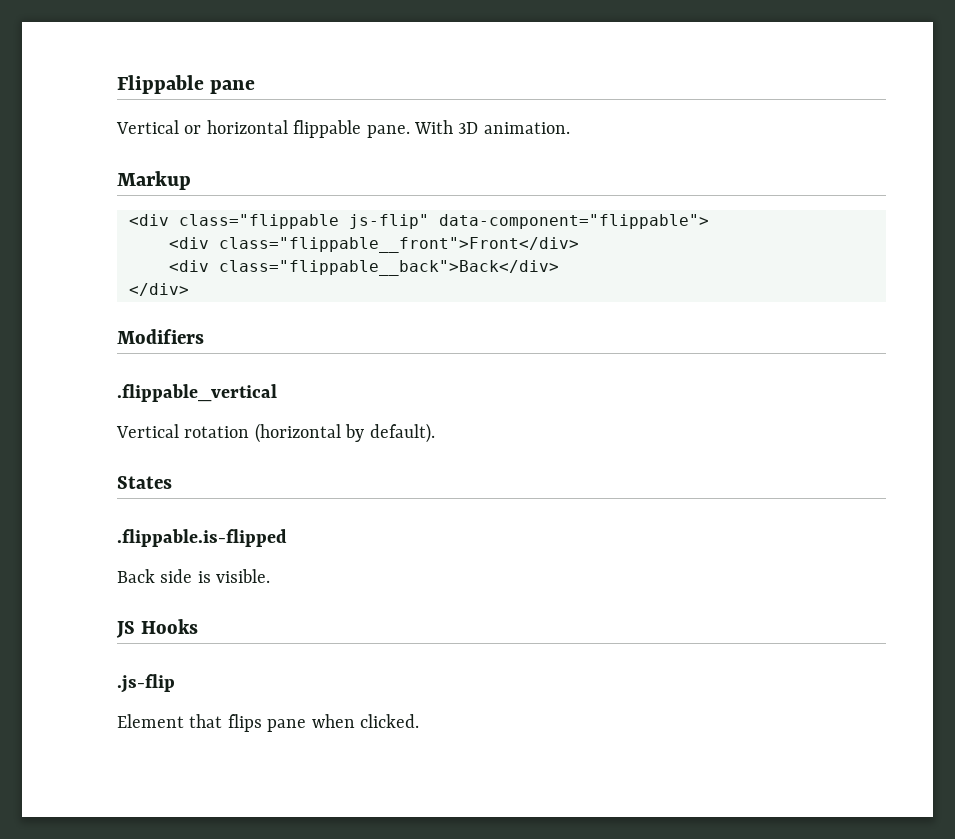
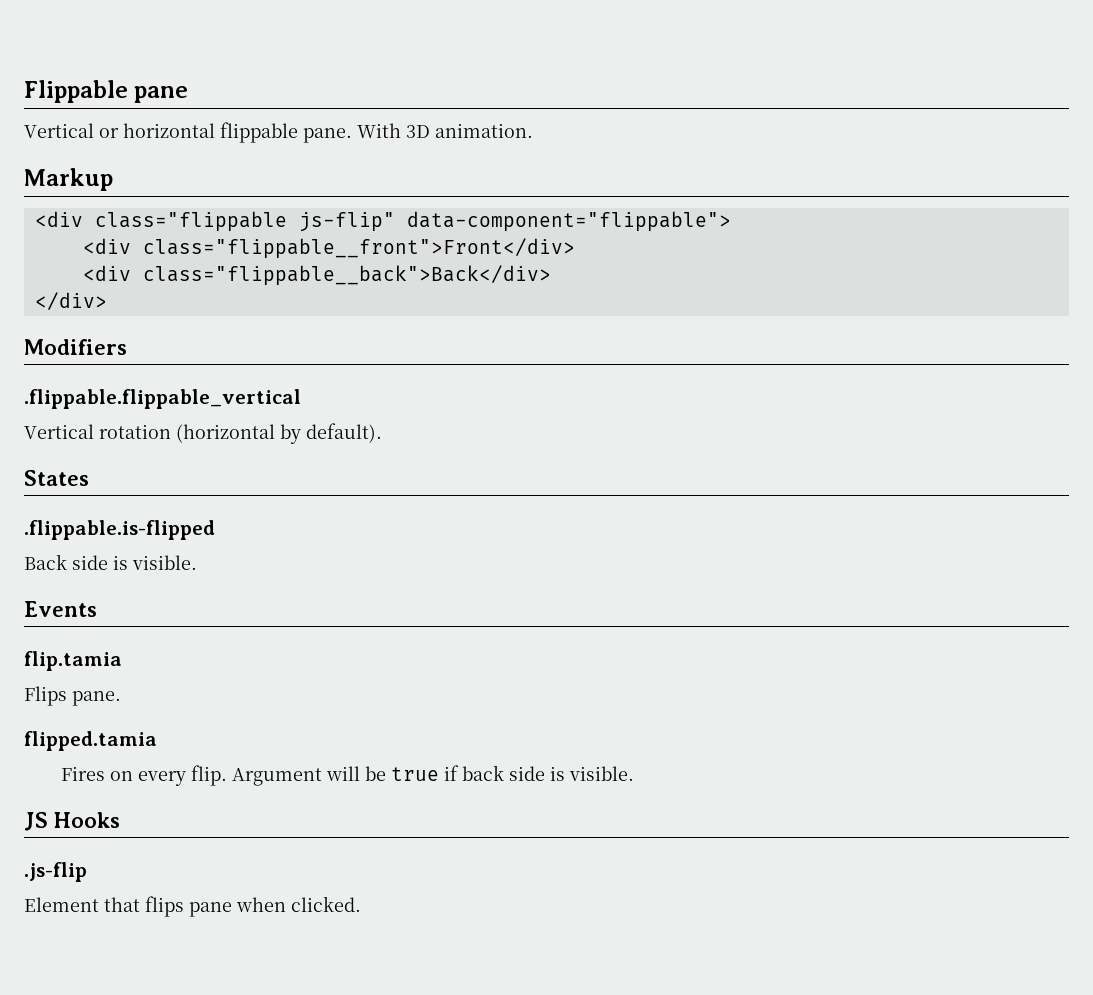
[117,384,277,402] .flippable_vertical -> [24,389,301,409] .flippable.flippable_vertical
(271, 576) none -> [24,601,97,617] [24,651,122,671] [24,686,121,706] [24,731,157,751] [60,765,634,786] // Events // flip.tamia // Flips pane. // flipped.tamia // Fires on every flip. Argument will be true if back side is visible.

